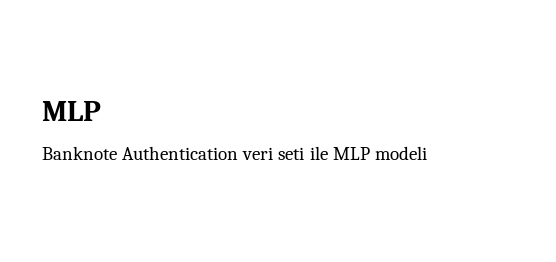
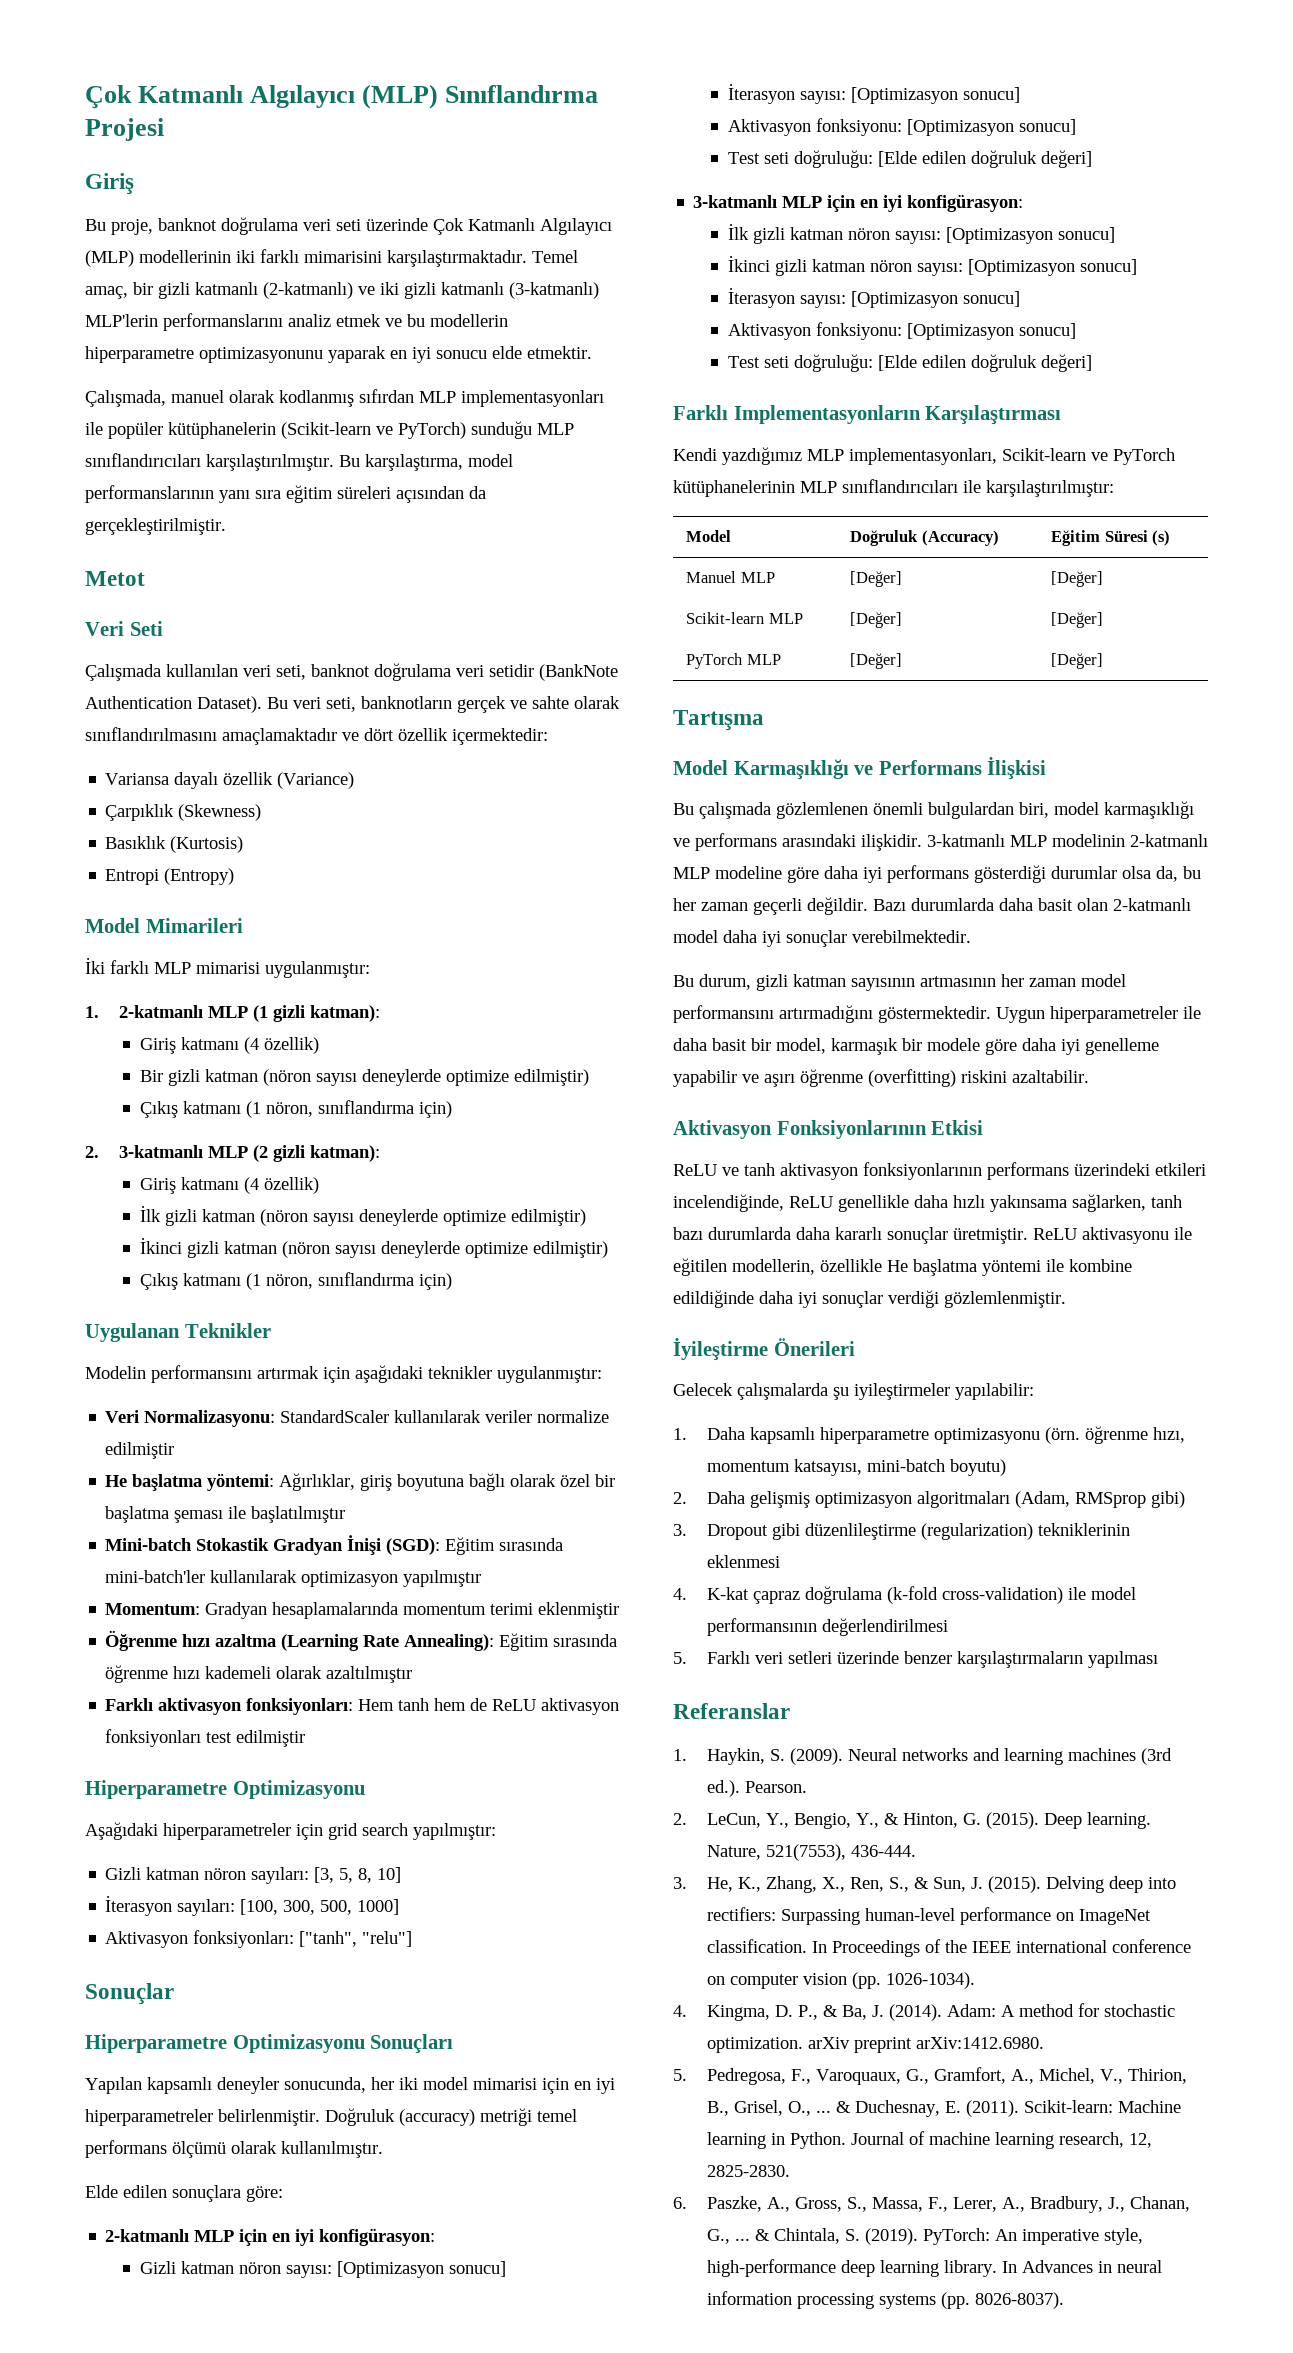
[42,101,101,121] [42,146,427,160] MLP // Banknote Authentication veri seti ile MLP modeli -> [85,84,599,109] [85,118,164,141] [85,173,134,195] [85,217,612,235] [85,249,578,267] [85,282,599,299] [85,313,508,331] [85,346,592,363] [85,389,604,407] [85,421,574,439] [85,453,513,471] [85,485,486,503] [85,518,226,535] [85,571,145,586] [85,621,163,636] [85,663,618,681] [85,696,620,713] [85,727,548,745] [105,772,355,789] [105,804,262,821] [105,836,244,853] [105,868,235,885] [85,918,243,933] [85,957,370,978] [85,1005,381,1022] [139,1037,319,1054] [139,1069,589,1086] [139,1100,452,1118] [85,1145,381,1162] [139,1177,319,1194] [139,1205,586,1226] [139,1237,608,1258] [139,1272,452,1290] [85,1323,271,1342] [85,1365,602,1383] [105,1410,610,1427] [105,1442,175,1459] [105,1473,616,1491] [105,1506,346,1523] [105,1535,564,1555] [105,1570,482,1587] [105,1602,620,1619] [105,1630,618,1651] [105,1665,413,1683] [105,1698,620,1715] [105,1729,306,1747] [85,1780,365,1799] [85,1822,496,1840] [105,1867,402,1884] [105,1895,400,1916] [105,1930,413,1948] [85,1983,174,2005] [85,2034,454,2054] [85,2077,615,2094] [85,2108,577,2126] [85,2140,383,2158] [85,2185,283,2202] [105,2228,436,2246] [139,2261,506,2278] [727,83,1020,104] [727,118,1076,136] [727,150,1092,168] [693,194,1024,212] [727,223,1115,244] [727,255,1137,276] [727,287,1020,308] [727,322,1076,340] [727,354,1092,372] [673,405,1062,425] [673,447,1175,465] [673,479,1114,497] [686,530,732,542] [850,530,999,546] [1051,530,1171,546] [686,571,775,583] [850,571,903,587] [1051,571,1104,587] [686,612,803,624] [850,612,903,628] [1051,612,1104,628] [686,653,781,669] [850,653,903,669] [1051,653,1104,669] [673,710,764,731] [673,757,1047,780] [673,801,1194,819] [673,833,1208,851] [673,865,1201,883] [673,897,1191,915] [673,930,971,947] [673,974,1126,991] [673,1005,1201,1023] [673,1038,1159,1055] [673,1069,1089,1087] [673,1120,984,1139] [673,1162,1206,1180] [673,1194,1182,1212] [673,1227,1192,1244] [673,1258,1132,1276] [673,1290,1066,1308] [673,1338,855,1361] [673,1383,1034,1400] [673,1426,1186,1444] [707,1459,1007,1476] [673,1491,1186,1508] [673,1523,1131,1540] [707,1555,781,1568] [673,1586,1137,1604] [707,1618,949,1636] [673,1651,1159,1668] [673,1703,790,1719] [673,1748,1173,1765] [707,1780,808,1797] [673,1812,1152,1829] [707,1844,917,1861] [673,1876,1177,1893] [707,1907,1152,1925] [707,1939,1192,1957] [707,1972,976,1989] [673,2003,1176,2021] [707,2037,1045,2053] [673,2067,1188,2085] [707,2100,1182,2117] [707,2131,1153,2149] [707,2165,791,2177] [673,2196,1191,2213] [707,2228,1144,2245] [707,2259,1163,2277] [707,2291,1065,2309] Çok Katmanlı Algılayıcı (MLP) Sınıflandırma Projesi // Giriş // Bu proje, banknot doğrulama veri seti üzerinde Çok Katmanlı Algılayıcı (MLP) modellerinin iki farklı mimarisini karşılaştırmaktadır. Temel amaç, bir gizli katmanlı (2-katmanlı) ve iki gizli katmanlı (3-katmanlı) MLP'lerin performanslarını analiz etmek ve bu modellerin hiperparametre optimizasyonunu yaparak en iyi sonucu elde etmektir. // Çalışmada, manuel olarak kodlanmış sıfırdan MLP implementasyonları ile popüler kütüphanelerin (Scikit-learn ve PyTorch) sunduğu MLP sınıflandırıcıları karşılaştırılmıştır. Bu karşılaştırma, model performanslarının yanı sıra eğitim süreleri açısından da gerçekleştirilmiştir. // Metot // Veri Seti // Çalışmada kullanılan veri seti, banknot doğrulama veri setidir (BankNote Authentication Dataset). Bu veri seti, banknotların gerçek ve sahte olarak sınıflandırılmasını amaçlamaktadır ve dört özellik içermektedir: // Variansa dayalı özellik (Variance) // Çarpıklık (Skewness) // Basıklık (Kurtosis) // Entropi (Entropy) // Model Mimarileri // İki farklı MLP mimarisi uygulanmıştır: // 1. 2-katmanlı MLP (1 gizli katman): // Giriş katmanı (4 özellik) // Bir gizli katman (nöron sayısı deneylerde optimize edilmiştir) // Çıkış katmanı (1 nöron, sınıflandırma için) // 2. 3-katmanlı MLP (2 gizli katman): // Giriş katmanı (4 özellik) // İlk gizli katman (nöron sayısı deneylerde optimize edilmiştir) // İkinci gizli katman (nöron sayısı deneylerde optimize edilmiştir) // Çıkış katmanı (1 nöron, sınıflandırma için) // Uygulanan Teknikler // Modelin performansını artırmak için aşağıdaki teknikler uygulanmıştır: // Veri Normalizasyonu: StandardScaler kullanılarak veriler normalize edilmiştir // He başlatma yöntemi: Ağırlıklar, giriş boyutuna bağlı olarak özel bir başlatma şeması ile başlatılmıştır // Mini-batch Stokastik Gradyan İnişi (SGD): Eğitim sırasında mini-batch'ler kullanılarak optimizasyon yapılmıştır // Momentum: Gradyan hesaplamalarında momentum terimi eklenmiştir // Öğrenme hızı azaltma (Learning Rate Annealing): Eğitim sırasında öğrenme hızı kademeli olarak azaltılmıştır // Farklı aktivasyon fonksiyonları: Hem tanh hem de ReLU aktivasyon fonksiyonları test edilmiştir // Hiperparametre Optimizasyonu // Aşağıdaki hiperparametreler için grid search yapılmıştır: // Gizli katman nöron sayıları: [3, 5, 8, 10] // İterasyon sayıları: [100, 300, 500, 1000] // Aktivasyon fonksiyonları: ["tanh", "relu"] // Sonuçlar // Hiperparametre Optimizasyonu Sonuçları // Yapılan kapsamlı deneyler sonucunda, her iki model mimarisi için en iyi hiperparametreler belirlenmiştir. Doğruluk (accuracy) metriği temel performans ölçümü olarak kullanılmıştır. // Elde edilen sonuçlara göre: // 2-katmanlı MLP için en iyi konfigürasyon: // Gizli katman nöron sayısı: [Optimizasyon sonucu] // İterasyon sayısı: [Optimizasyon sonucu] // Aktivasyon fonksiyonu: [Optimizasyon sonucu] // Test seti doğruluğu: [Elde edilen doğruluk değeri] // 3-katmanlı MLP için en iyi konfigürasyon: // İlk gizli katman nöron sayısı: [Optimizasyon sonucu] // İkinci gizli katman nöron sayısı: [Optimizasyon sonucu] // İterasyon sayısı: [Optimizasyon sonucu] // Aktivasyon fonksiyonu: [Optimizasyon sonucu] // Test seti doğruluğu: [Elde edilen doğruluk değeri] // Farklı Implementasyonların Karşılaştırması // Kendi yazdığımız MLP implementasyonları, Scikit-learn ve PyTorch kütüphanelerinin MLP sınıflandırıcıları ile karşılaştırılmıştır: // Model | Doğruluk (Accuracy) | Eğitim Süresi (s) // Manuel MLP | [Değer] | [Değer] // Scikit-learn MLP | [Değer] | [Değer] // PyTorch MLP | [Değer] | [Değer] // Tartışma // Model Karmaşıklığı ve Performans İlişkisi // Bu çalışmada gözlemlenen önemli bulgulardan biri, model karmaşıklığı ve performans arasındaki ilişkidir. 3-katmanlı MLP modelinin 2-katmanlı MLP modeline göre daha iyi performans gösterdiği durumlar olsa da, bu her zaman geçerli değildir. Bazı durumlarda daha basit olan 2-katmanlı model daha iyi sonuçlar verebilmektedir. // Bu durum, gizli katman sayısının artmasının her zaman model performansını artırmadığını göstermektedir. Uygun hiperparametreler ile daha basit bir model, karmaşık bir modele göre daha iyi genelleme yapabilir ve aşırı öğrenme (overfitting) riskini azaltabilir. // Aktivasyon Fonksiyonlarının Etkisi // ReLU ve tanh aktivasyon fonksiyonlarının performans üzerindeki etkileri incelendiğinde, ReLU genellikle daha hızlı yakınsama sağlarken, tanh bazı durumlarda daha kararlı sonuçlar üretmiştir. ReLU aktivasyonu ile eğitilen modellerin, özellikle He başlatma yöntemi ile kombine edildiğinde daha iyi sonuçlar verdiği gözlemlenmiştir. // İyileştirme Önerileri // Gelecek çalışmalarda şu iyileştirmeler yapılabilir: // 1. Daha kapsamlı hiperparametre optimizasyonu (örn. öğrenme hızı, momentum katsayısı, mini-batch boyutu) // 2. Daha gelişmiş optimizasyon algoritmaları (Adam, RMSprop gibi) // 3. Dropout gibi düzenlileştirme (regularization) tekniklerinin eklenmesi // 4. K-kat çapraz doğrulama (k-fold cross-validation) ile model performansının değerlendirilmesi // 5. Farklı veri setleri üzerinde benzer karşılaştırmaların yapılması // Referanslar // 1. Haykin, S. (2009). Neural networks and learning machines (3rd ed.). Pearson. // 2. LeCun, Y., Bengio, Y., & Hinton, G. (2015). Deep learning. Nature, 521(7553), 436-444. // 3. He, K., Zhang, X., Ren, S., & Sun, J. (2015). Delving deep into rectifiers: Surpassing human-level performance on ImageNet classification. In Proceedings of the IEEE international conference on computer vision (pp. 1026-1034). // 4. Kingma, D. P., & Ba, J. (2014). Adam: A method for stochastic optimization. arXiv preprint arXiv:1412.6980. // 5. Pedregosa, F., Varoquaux, G., Gramfort, A., Michel, V., Thirion, B., Grisel, O., ... & Duchesnay, E. (2011). Scikit-learn: Machine learning in Python. Journal of machine learning research, 12, 2825-2830. // 6. Paszke, A., Gross, S., Massa, F., Lerer, A., Bradbury, J., Chanan, G., ... & Chintala, S. (2019). PyTorch: An imperative style, high-performance deep learning library. In Advances in neural information processing systems (pp. 8026-8037).

